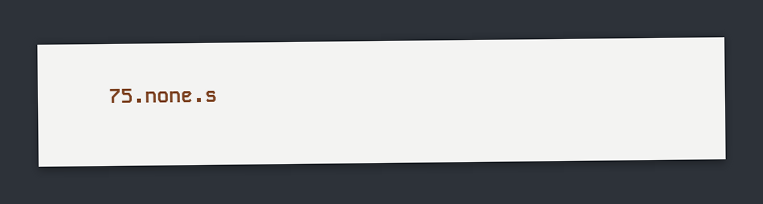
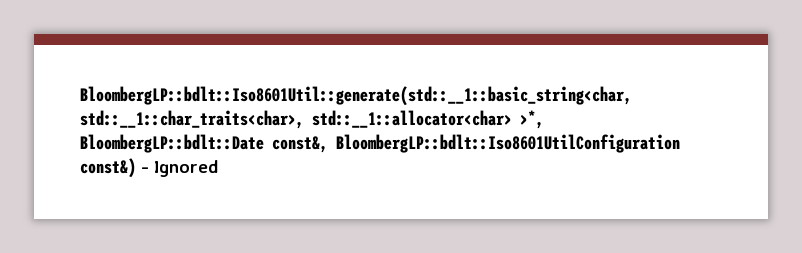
[108,87,217,103] 75.none.s -> [80,86,632,106] [80,110,544,129] [80,134,680,153] [80,158,218,178] BloombergLP::bdlt::Iso8601Util::generate(std::__1::basic_string<char, std::__1::char_traits<char>, std::__1::allocator<char> >*, BloombergLP::bdlt::Date const&, BloombergLP::bdlt::Iso8601UtilConfiguration const&) - Ignored

